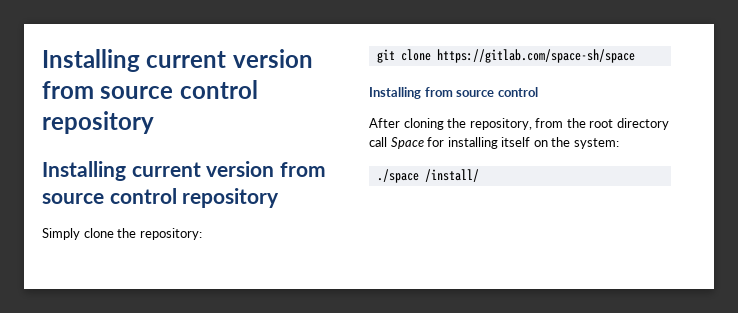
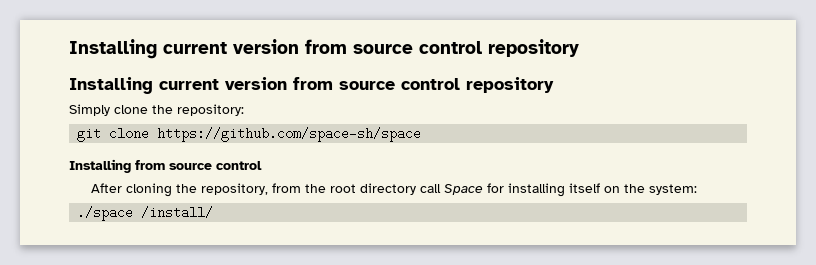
[436,49,635,63] https://gitlab.com/space-sh/space -> [157,127,422,142] https://github.com/space-sh/space

